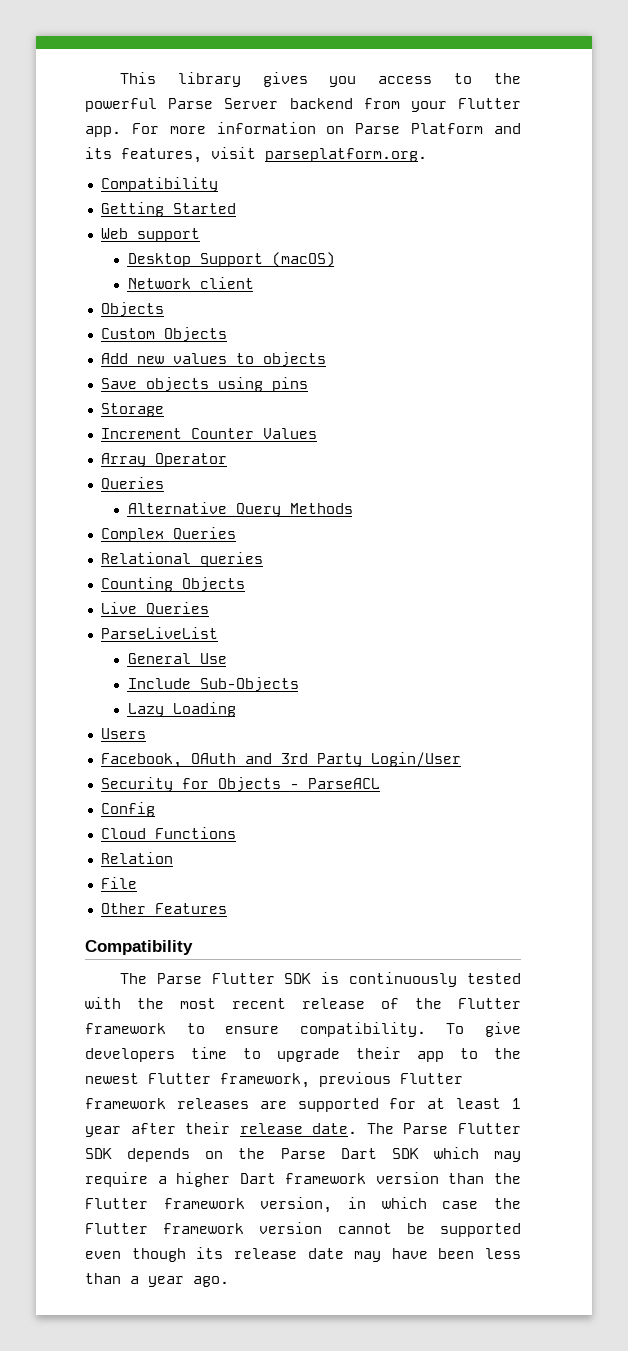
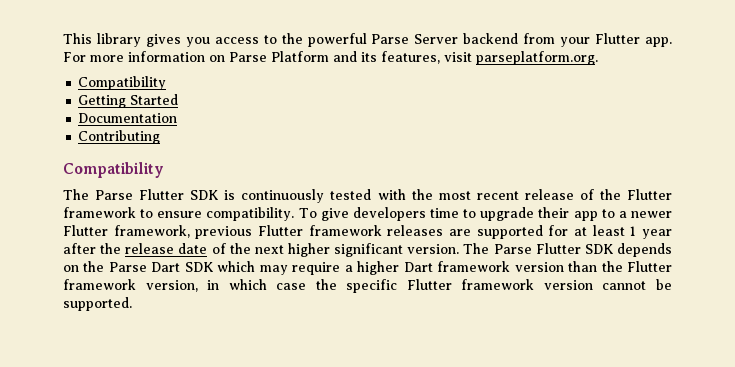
[100,228,200,242] [127,252,335,267] [127,277,254,289] [100,302,164,317] [100,327,227,342] [100,352,326,367] [100,377,308,392] [100,403,164,417] [100,428,317,439] [100,453,227,467] [100,477,164,490] [127,502,353,517] [100,527,236,542] [100,552,263,567] [100,577,245,592] [100,602,209,615] [100,627,218,639] [127,653,227,664] [127,677,299,692] [127,702,236,717] [100,728,146,739] [100,752,461,768] [100,777,380,792] [100,802,155,817] [100,827,236,839] [100,852,173,864] [100,877,137,889] [100,903,227,914] Web support // Desktop Support (macOS) // Network client // Objects // Custom Objects // Add new values to objects // Save objects using pins // Storage // Increment Counter Values // Array Operator // Queries // Alternative Query Methods // Complex Queries // Relational queries // Counting Objects // Live Queries // ParseLiveList // General Use // Include Sub-Objects // Lazy Loading // Users // Facebook, OAuth and 3rd Party Login/User // Security for Objects - ParseACL // Config // Cloud Functions // Relation // File // Other Features -> [78,113,178,123] [78,130,161,144] Documentation // Contributing
[494,1048,521,1059] [85,1073,139,1084] the newest -> [618,211,672,218] a newer
[185,1122,358,1134] their release date. -> [100,243,460,257] the release date of the next higher significant version.
(521, 1203) none -> [346,279,398,293] specific
[439,1223,521,1237] [85,1247,521,1262] [85,1273,229,1287] supported even though its release date may have been less than a year ago. -> [63,297,132,311] supported.

